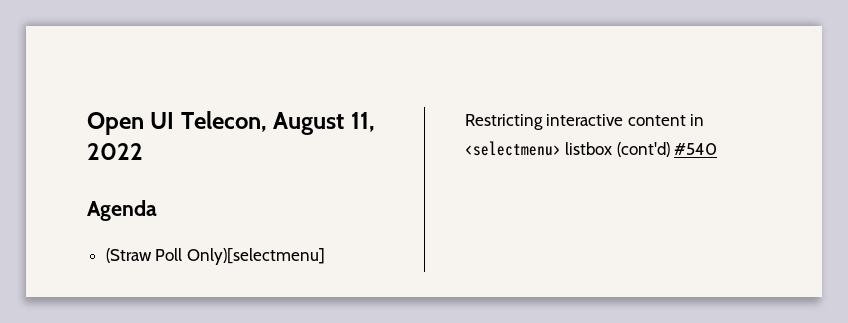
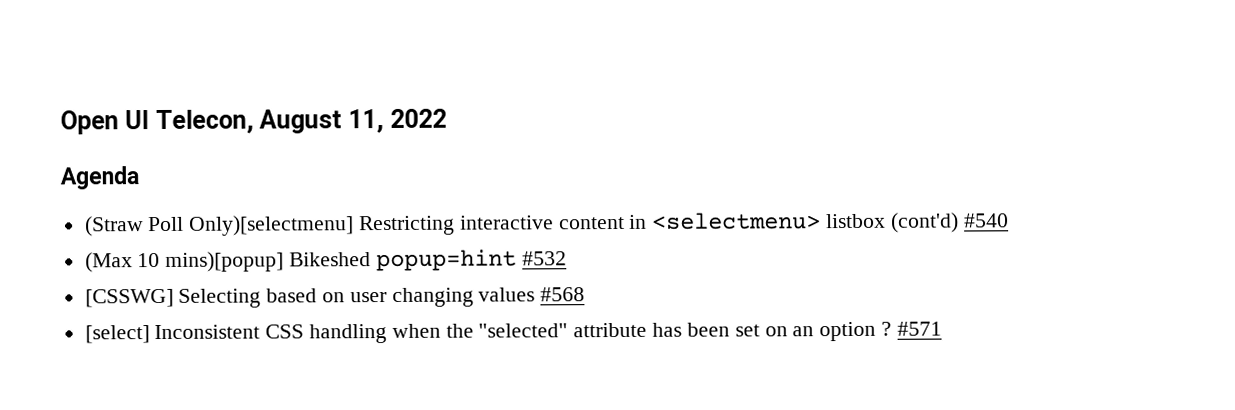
(718, 149) none -> [84,249,567,273] [84,287,586,308] [84,321,942,344] // (Max 10 mins)[popup] Bikeshed popup=hint #532 // [CSSWG] Selecting based on user changing values #568 // [select] Inconsistent CSS handling when the "selected" attribute has been set on an option ? #571

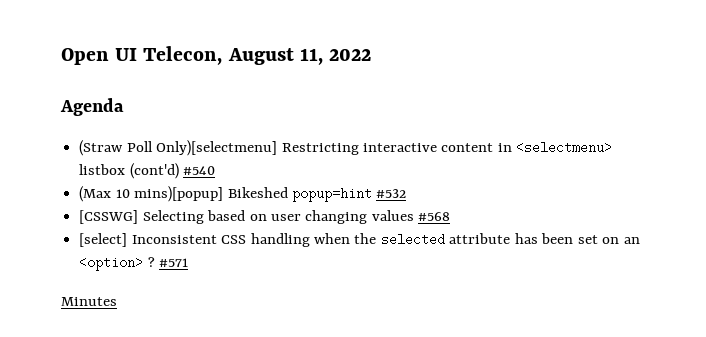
[478,323,569,338] "selected" -> [380,233,445,246] selected
[819,321,877,342] option -> [79,256,144,271] <option>
(942, 328) none -> [61,297,117,306] // Minutes

